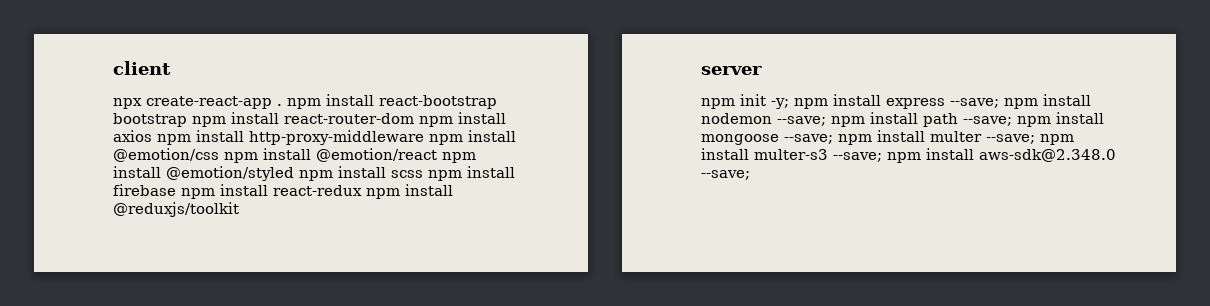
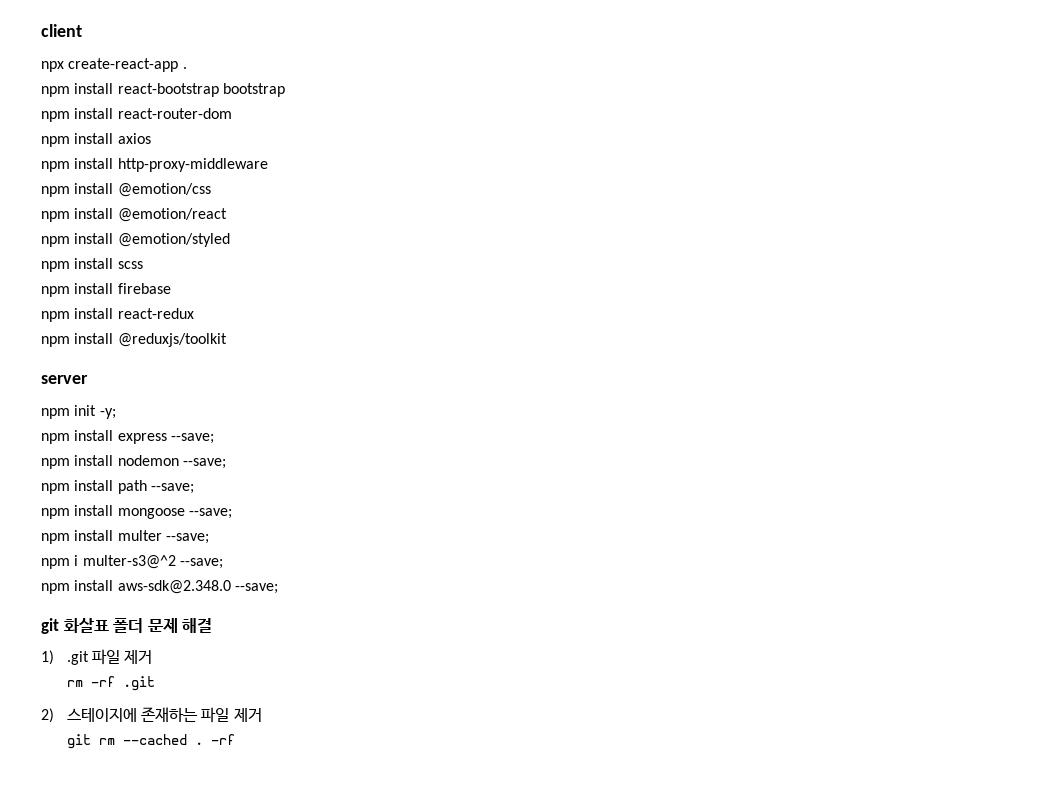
(282, 105) none -> (187, 68) //
(187, 120) none -> (285, 90) //
(414, 118) none -> (232, 113) //
(152, 136) none -> (151, 138) //
(424, 137) none -> (268, 165) //
(219, 155) none -> (211, 190) //
(437, 155) none -> (227, 215) //
(294, 173) none -> (230, 240) //
(423, 174) none -> (143, 265) //
(176, 190) none -> (171, 288) //
(362, 190) none -> (194, 313) //
(789, 103) none -> (116, 413) //
(999, 103) none -> (214, 438) //
(826, 121) none -> (226, 463) //
(1012, 121) none -> (194, 488) //
(833, 139) none -> (232, 513) //
[1040,134,1074,145] [701,148,882,162] npm install multer-s3 --save; -> [41,555,223,569] // npm i multer-s3@^2 --save; //
(750, 175) none -> [41,618,213,634] [41,649,153,665] [66,676,155,691] [41,707,262,723] [66,734,235,749] // git 화살표 폴더 문제 해결 // 1) .git 파일 제거 // rm -rf .git // 2) 스테이지에 존재하는 파일 제거 // git rm --cached . -rf

